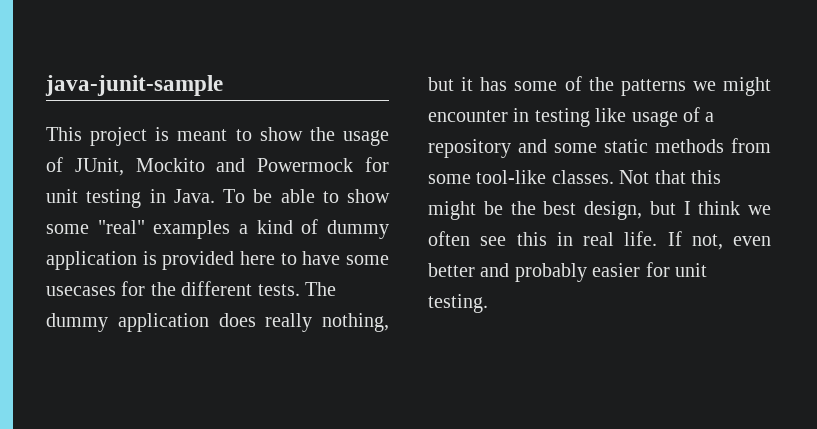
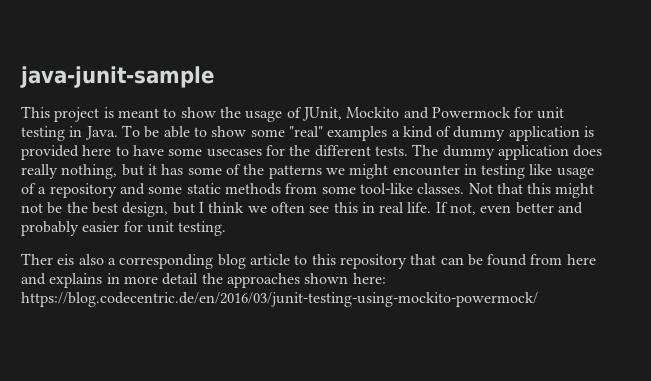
(476, 210) none -> [21,203,43,213] not
(488, 303) none -> [21,253,596,269] [21,273,386,288] [21,292,538,307] // Ther eis also a corresponding blog article to this repository that can be found from here and explains in more detail the approaches shown here: https://blog.codecentric.de/en/2016/03/junit-testing-using-mockito-powermock/

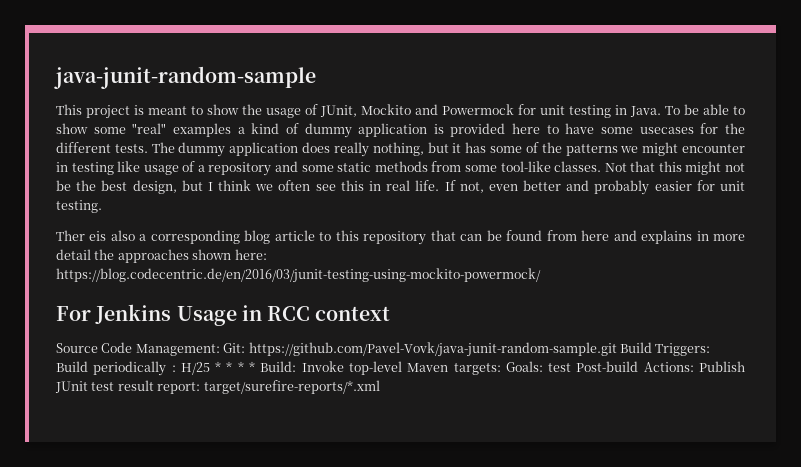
[20,66,214,88] java-junit-sample -> [54,66,316,89] java-junit-random-sample
(538, 299) none -> [56,304,391,326] [56,342,711,357] [56,361,745,376] [55,380,380,394] // For Jenkins Usage in RCC context // Source Code Management: Git: https://github.com/Pavel-Vovk/java-junit-random-sample.git Build Triggers: Build periodically : H/25 * * * * Build: Invoke top-level Maven targets: Goals: test Post-build Actions: Publish JUnit test result report: target/surefire-reports/*.xml

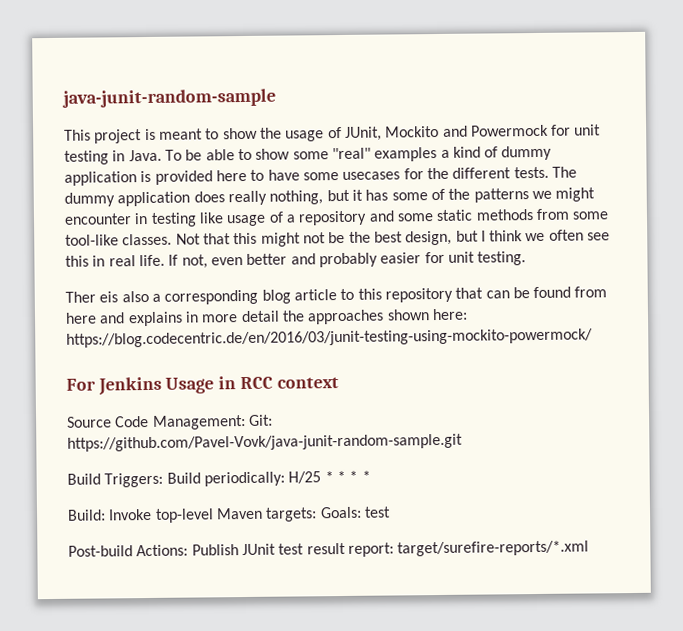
(617, 349) none -> (463, 442) //
[93,361,176,376] periodically : -> [203,471,285,487] periodically:
(256, 366) none -> (371, 476) //
(572, 367) none -> (391, 512) //

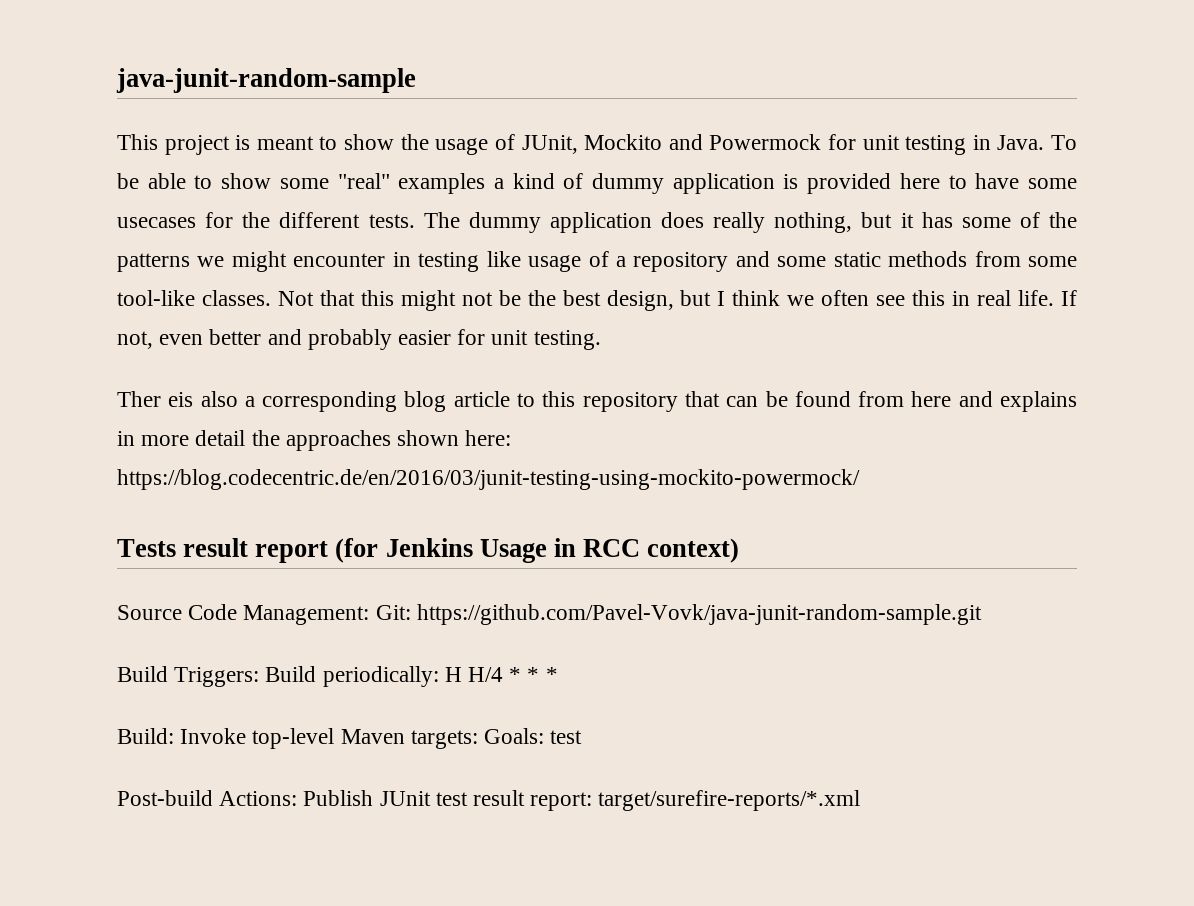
[66,378,96,391] For -> [117,538,379,563] Tests result report (for
[276,377,339,389] context -> [647,538,740,563] context)
[288,471,334,484] H/25 * -> [444,667,504,682] H Н/4

